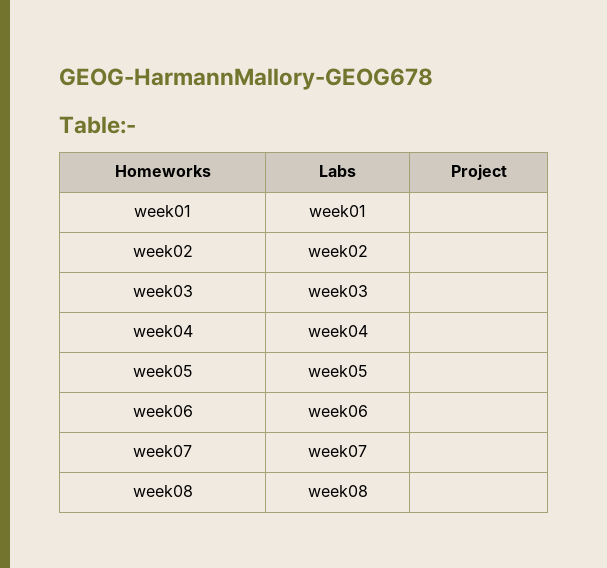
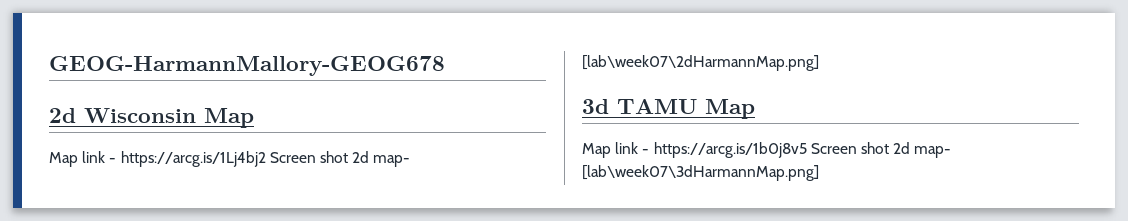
[59,116,136,134] [114,165,211,177] [319,165,356,177] [450,164,507,180] [134,205,191,217] [309,205,366,217] [132,245,193,257] [307,245,368,257] [132,285,193,297] [307,285,368,297] [132,325,193,337] [307,325,368,337] [132,365,193,377] [307,365,368,377] [132,405,193,417] [307,405,368,417] [133,445,192,457] [308,445,367,457] [132,485,193,497] [307,485,368,497] Table:- // Homeworks | Labs | Project // week01 | week01 | // week02 | week02 | // week03 | week03 | // week04 | week04 | // week05 | week05 | // week06 | week06 | // week07 | week07 | // week08 | week08 | -> [49,108,254,128] [49,151,411,167] [582,55,819,71] [582,99,755,119] [582,142,952,158] [582,165,819,181] 2d Wisconsin Map // Map link - https://arcg.is/1Lj4bj2 Screen shot 2d map- [lab\week07\2dHarmannMap.png] // 3d TAMU Map // Map link - https://arcg.is/1b0j8v5 Screen shot 2d map- [lab\week07\3dHarmannMap.png]

